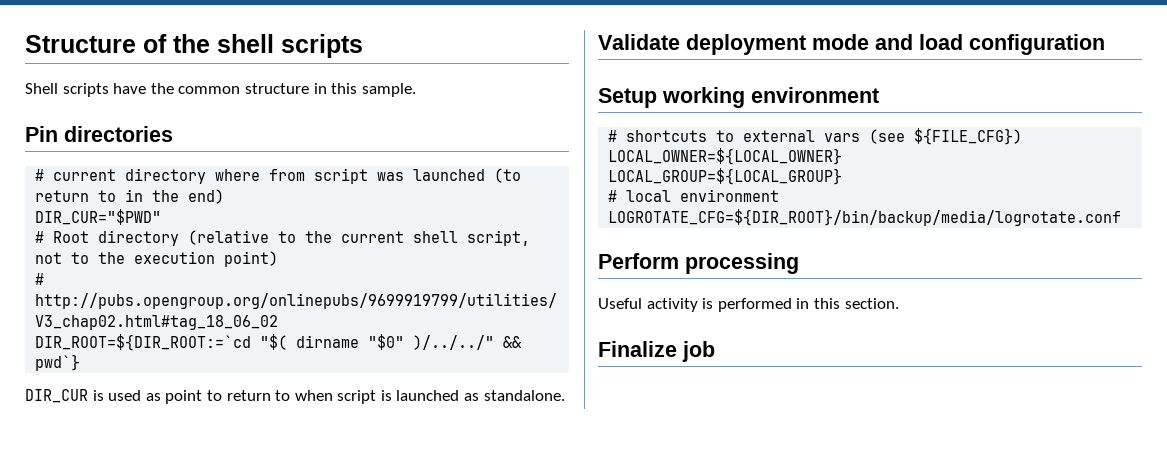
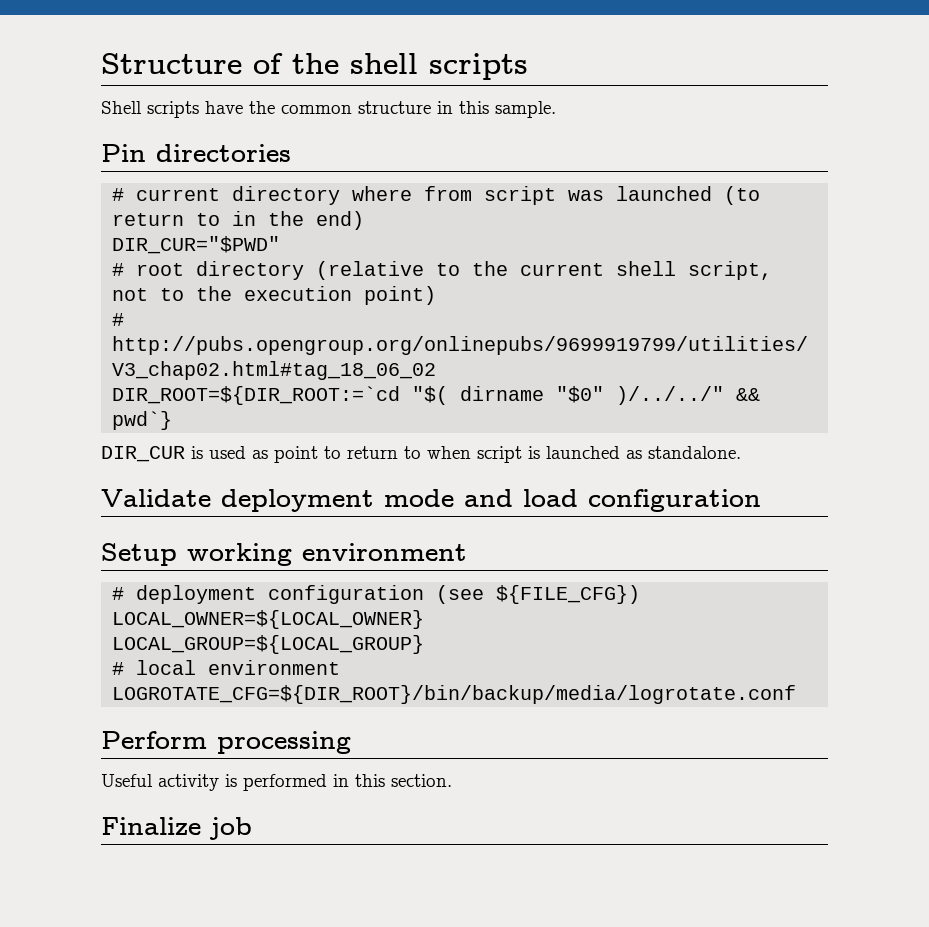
[53,231,90,243] Root -> [136,263,185,276] root
[626,130,861,142] shortcuts to external vars -> [136,585,425,604] deployment configuration

